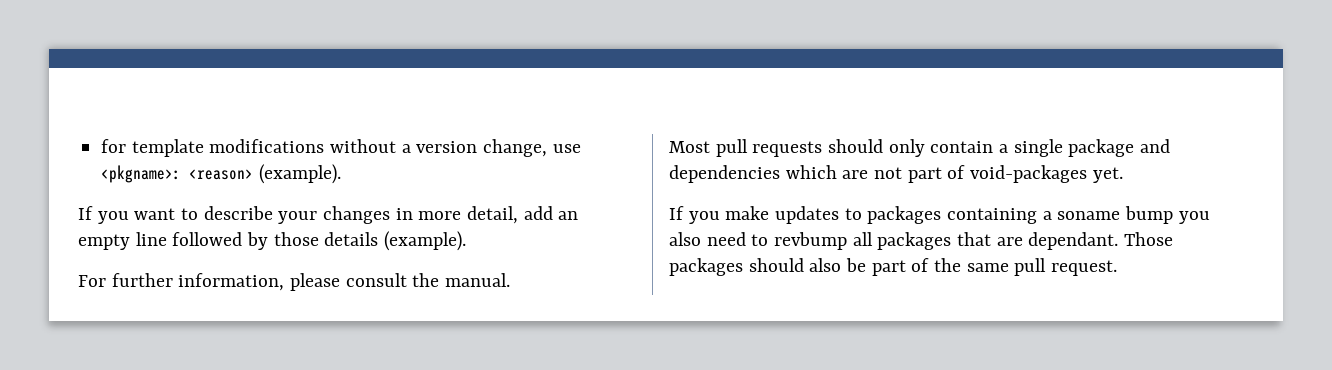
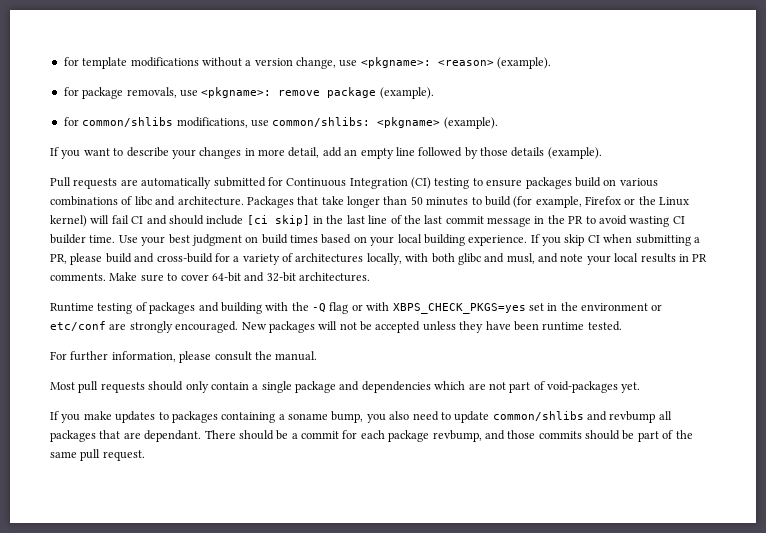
(341, 174) none -> [63,87,434,99] [63,117,498,129] // for package removals, use <pkgname>: remove package (example). // for common/shlibs modifications, use common/shlibs: <pkgname> (example).
(467, 241) none -> [50,177,658,189] [50,196,690,208] [50,215,685,227] [50,234,700,246] [50,253,708,265] [50,272,370,282] [50,302,663,314] [50,321,622,333] // Pull requests are automatically submitted for Continuous Integration (CI) testing to ensure packages build on various combinations of libc and architecture. Packages that take longer than 50 minutes to build (for example, Firefox or the Linux kernel) will fail CI and should include [ci skip] in the last line of the last commit message in the PR to avoid wasting CI builder time. Use your best judgment on build times based on your local building experience. If you skip CI when submitting a PR, please build and cross-build for a variety of architectures locally, with both glibc and musl, and note your local results in PR comments. Make sure to cover 64-bit and 32-bit architectures. // Runtime testing of packages and building with the -Q flag or with XBPS_CHECK_PKGS=yes set in the environment or etc/conf are strongly encouraged. New packages will not be accepted unless they have been runtime tested.
[1125,206,1174,224] bump -> [331,411,364,423] bump,
(769, 240) none -> [454,411,607,423] update common/shlibs and
[1124,232,1174,246] [669,258,842,276] Those packages should also -> [204,430,620,442] There should be a commit for each package revbump, and those commits should

